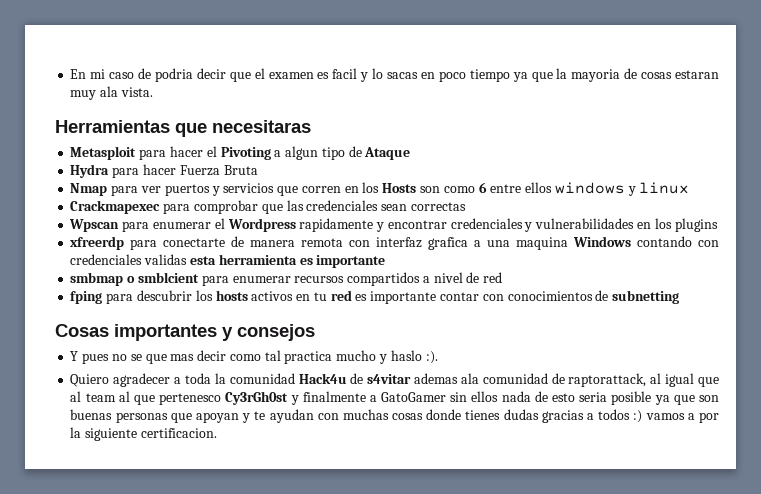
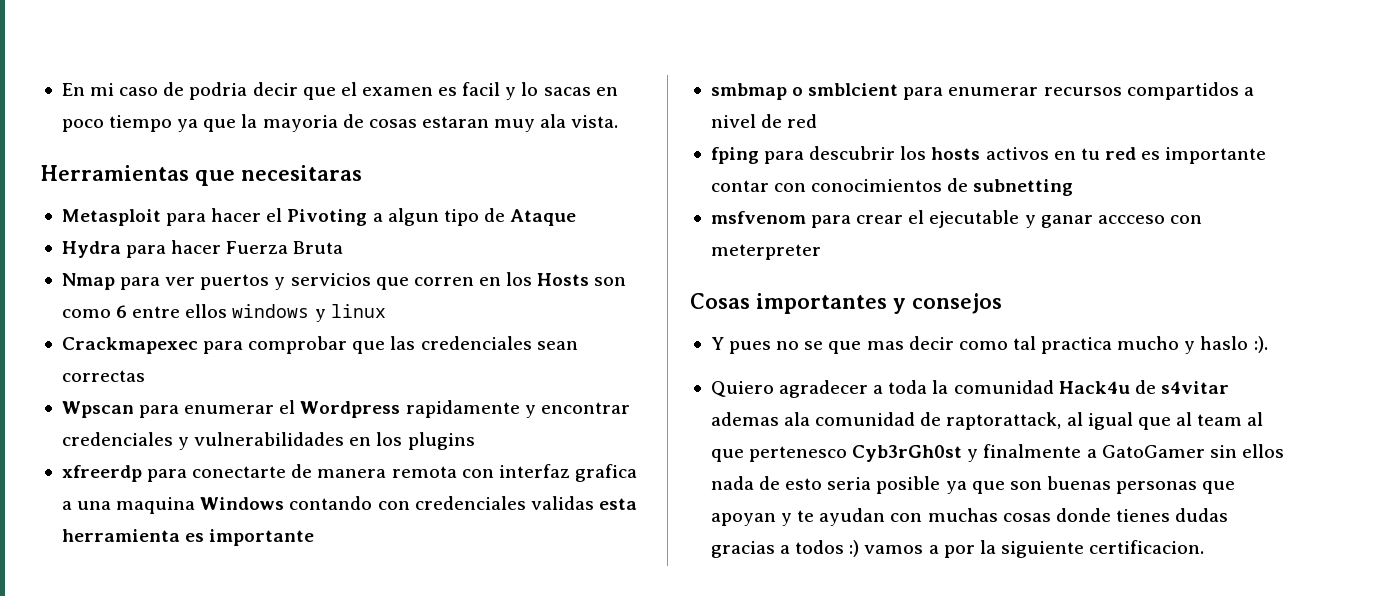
(680, 297) none -> [710,210,1202,228] [710,244,821,260] // msfvenom para crear el ejecutable y ganar accceso con meterpreter
[225,391,289,405] Cy3rGh0st -> [852,445,963,462] Cyb3rGh0st

